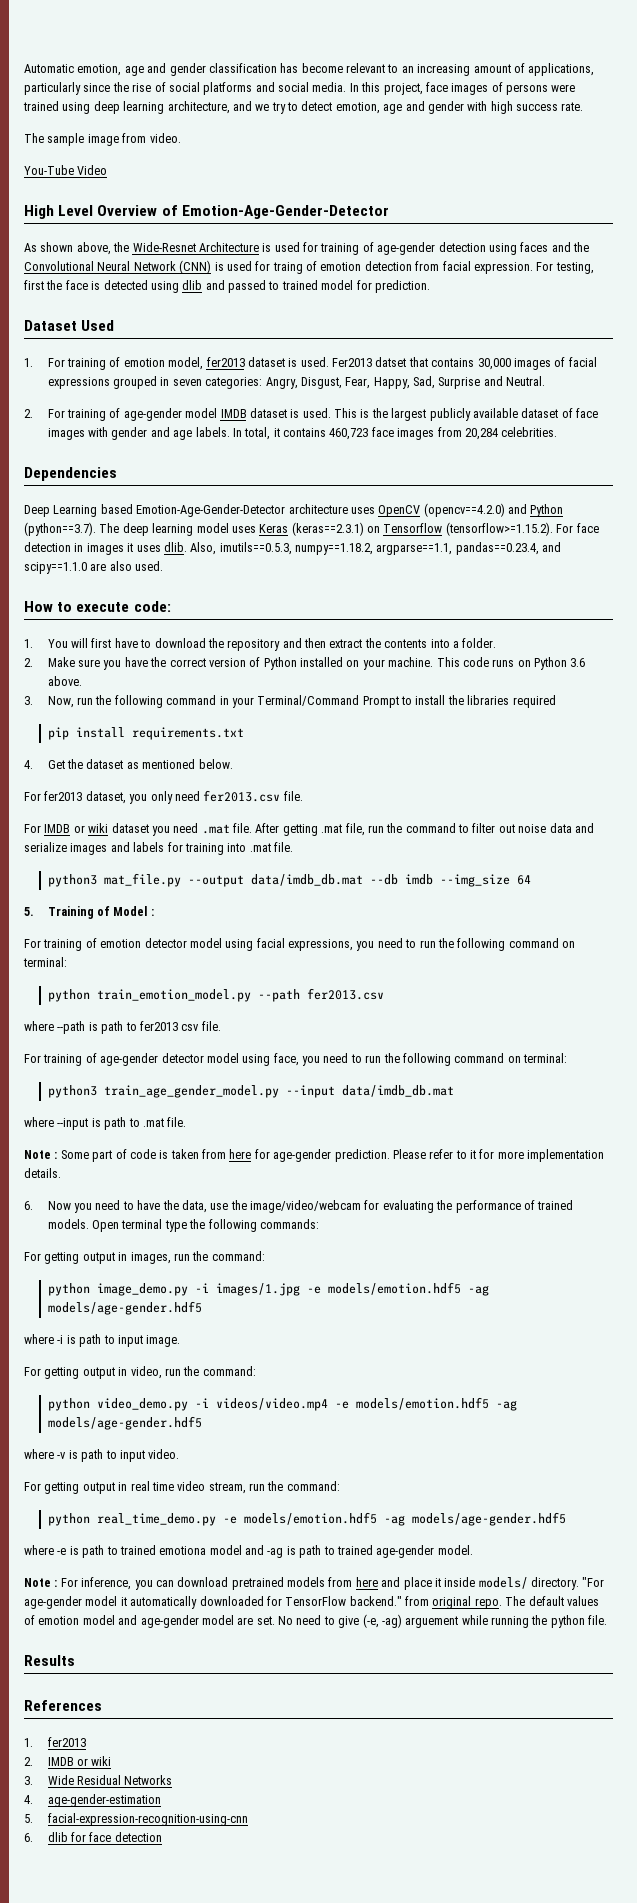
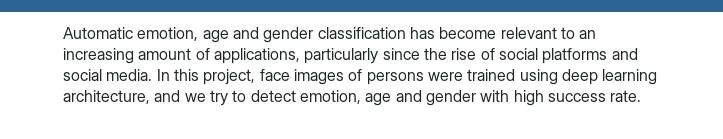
[24,133,181,146] [24,165,108,175] [24,205,389,219] [24,242,589,255] [24,260,594,274] [24,280,430,293] [24,320,115,331] [24,357,597,370] [47,376,546,389] [24,408,598,421] [47,427,558,440] [24,467,117,481] [24,503,564,517] [24,522,599,536] [24,542,562,555] [24,561,164,574] [24,601,171,612] [24,638,497,651] [24,657,586,670] [47,676,82,686] [24,695,556,708] [47,727,244,740] [24,759,233,769] [24,790,303,804] [24,823,594,836] [24,842,293,855] [47,873,531,887] [24,906,154,919] [24,938,575,951] [23,957,67,967] [47,988,384,1002] [24,1021,221,1034] [24,1053,567,1066] [47,1085,454,1098] [24,1117,187,1130] [24,1149,605,1162] [24,1168,61,1178] [24,1200,574,1213] [47,1219,319,1232] [24,1251,265,1264] [47,1282,489,1296] [47,1301,202,1315] [24,1334,181,1347] [24,1366,256,1379] [47,1397,517,1411] [47,1416,202,1430] [24,1449,180,1462] [24,1481,340,1494] [47,1512,566,1526] [24,1545,473,1558] [24,1577,605,1590] [24,1596,599,1609] [24,1614,608,1628] [24,1655,75,1666] [24,1700,102,1711] [24,1737,86,1747] [24,1756,112,1766] [24,1775,173,1785] [24,1794,161,1807] [24,1813,248,1826] [24,1832,162,1842] // The sample image from video. // You-Tube Video // High Level Overview of Emotion-Age-Gender-Detector // As shown above, the Wide-Resnet Architecture is used for training of age-gender detection using faces and the Convolutional Neural Network (CNN) is used for traing of emotion detection from facial expression. For testing, first the face is detected using dlib and passed to trained model for prediction. // Dataset Used // 1. For training of emotion model, fer2013 dataset is used. Fer2013 datset that contains 30,000 images of facial expressions grouped in seven categories: Angry, Disgust, Fear, Happy, Sad, Surprise and Neutral. // 2. For training of age-gender model IMDB dataset is used. This is the largest publicly available dataset of face images with gender and age labels. In total, it contains 460,723 face images from 20,284 celebrities. // Dependencies // Deep Learning based Emotion-Age-Gender-Detector architecture uses OpenCV (opencv==4.2.0) and Python (python==3.7). The deep learning model uses Keras (keras==2.3.1) on Tensorflow (tensorflow>=1.15.2). For face detection in images it uses dlib. Also, imutils==0.5.3, numpy==1.18.2, argparse==1.1, pandas==0.23.4, and scipy==1.1.0 are also used. // How to execute code: // 1. You will first have to download the repository and then extract the contents into a folder. // 2. Make sure you have the correct version of Python installed on your machine. This code runs on Python 3.6 above. // 3. Now, run the following command in your Terminal/Command Prompt to install the libraries required // pip install requirements.txt // 4. Get the dataset as mentioned below. // For fer2013 dataset, you only need fer2013.csv file. // For IMDB or wiki dataset you need .mat file. After getting .mat file, run the command to filter out noise data and serialize images and labels for training into .mat file. // python3 mat_file.py --output data/imdb_db.mat --db imdb --img_size 64 // 5. Training of Model : // For training of emotion detector model using facial expressions, you need to run the following command on terminal: // python train_emotion_model.py --path fer2013.csv // where --path is path to fer2013 csv file. // For training of age-gender detector model using face, you need to run the following command on terminal: // python3 train_age_gender_model.py --input data/imdb_db.mat // where --input is path to .mat file. // Note : Some part of code is taken from here for age-gender prediction. Please refer to it for more implementation details. // 6. Now you need to have the data, use the image/video/webcam for evaluating the performance of trained models. Open terminal type the following commands: // For getting output in images, run the command: // python image_demo.py -i images/1.jpg -e models/emotion.hdf5 -ag models/age-gender.hdf5 // where -i is path to input image. // For getting output in video, run the command: // python video_demo.py -i videos/video.mp4 -e models/emotion.hdf5 -ag models/age-gender.hdf5 // where -v is path to input video. // For getting output in real time video stream, run the command: // python real_time_demo.py -e models/emotion.hdf5 -ag models/age-gender.hdf5 // where -e is path to trained emotiona model and -ag is path to trained age-gender model. // Note : For inference, you can download pretrained models from here and place it inside models/ directory. "For age-gender model it automatically downloaded for TensorFlow backend." from original repo. The default values of emotion model and age-gender model are set. No need to give (-e, -ag) arguement while running the python file. // Results // References // 1. fer2013 // 2. IMDB or wiki // 3. Wide Residual Networks // 4. age-gender-estimation // 5. facial-expression-recognition-using-cnn // 6. dlib for face detection -> (642, 96) none

